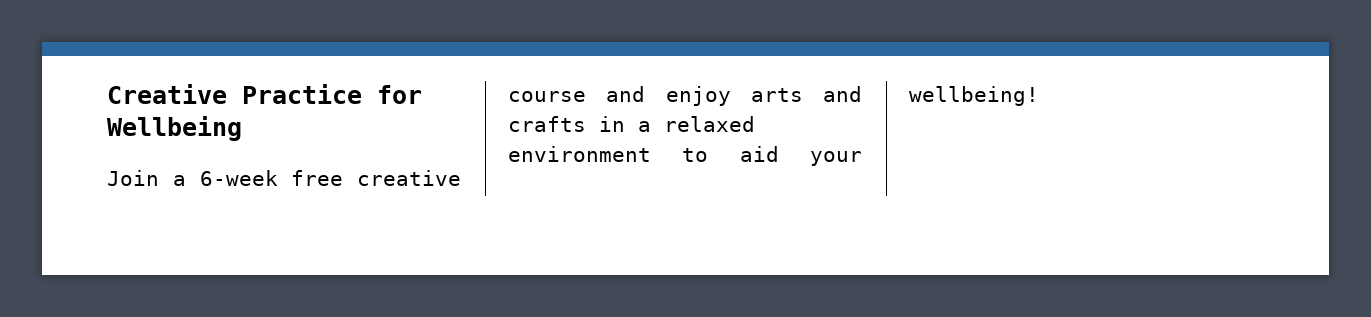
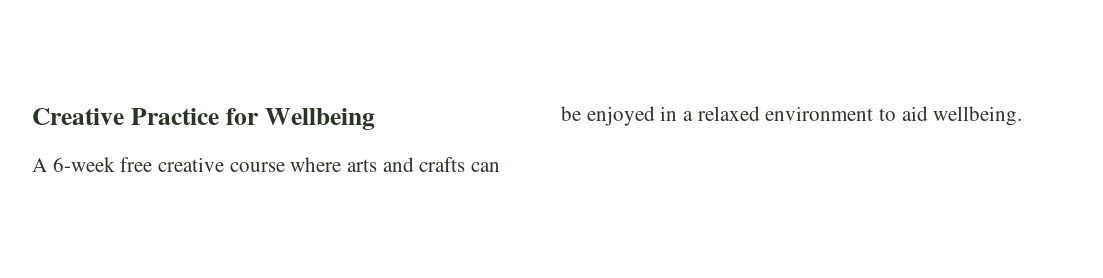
[107,170,186,186] Join a -> [32,158,47,172] A
[606,86,731,106] and enjoy -> [290,157,342,172] where
(586, 124) none -> [471,162,501,172] [561,106,655,126] can be enjoyed
[810,151,862,166] [909,86,1039,106] your wellbeing! -> [933,106,1023,126] wellbeing.

